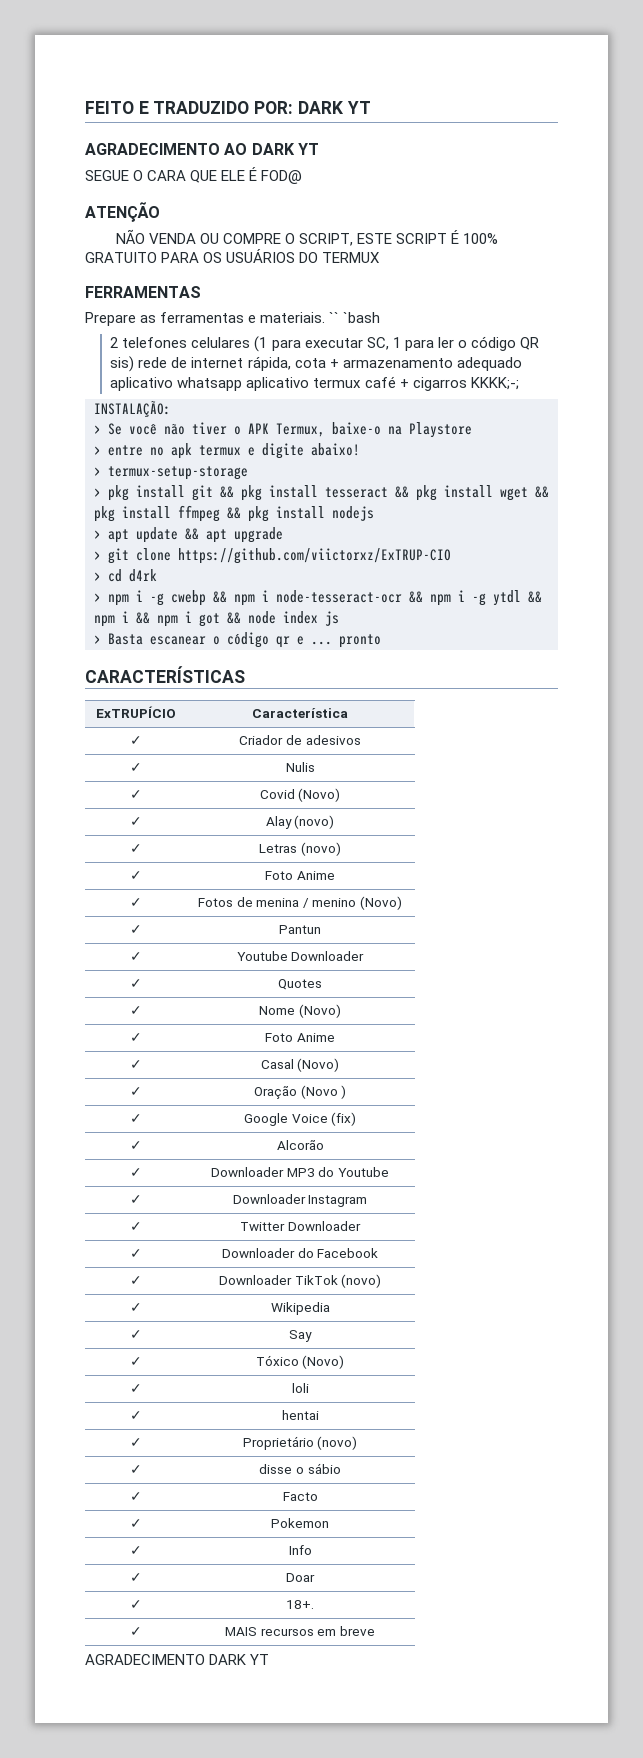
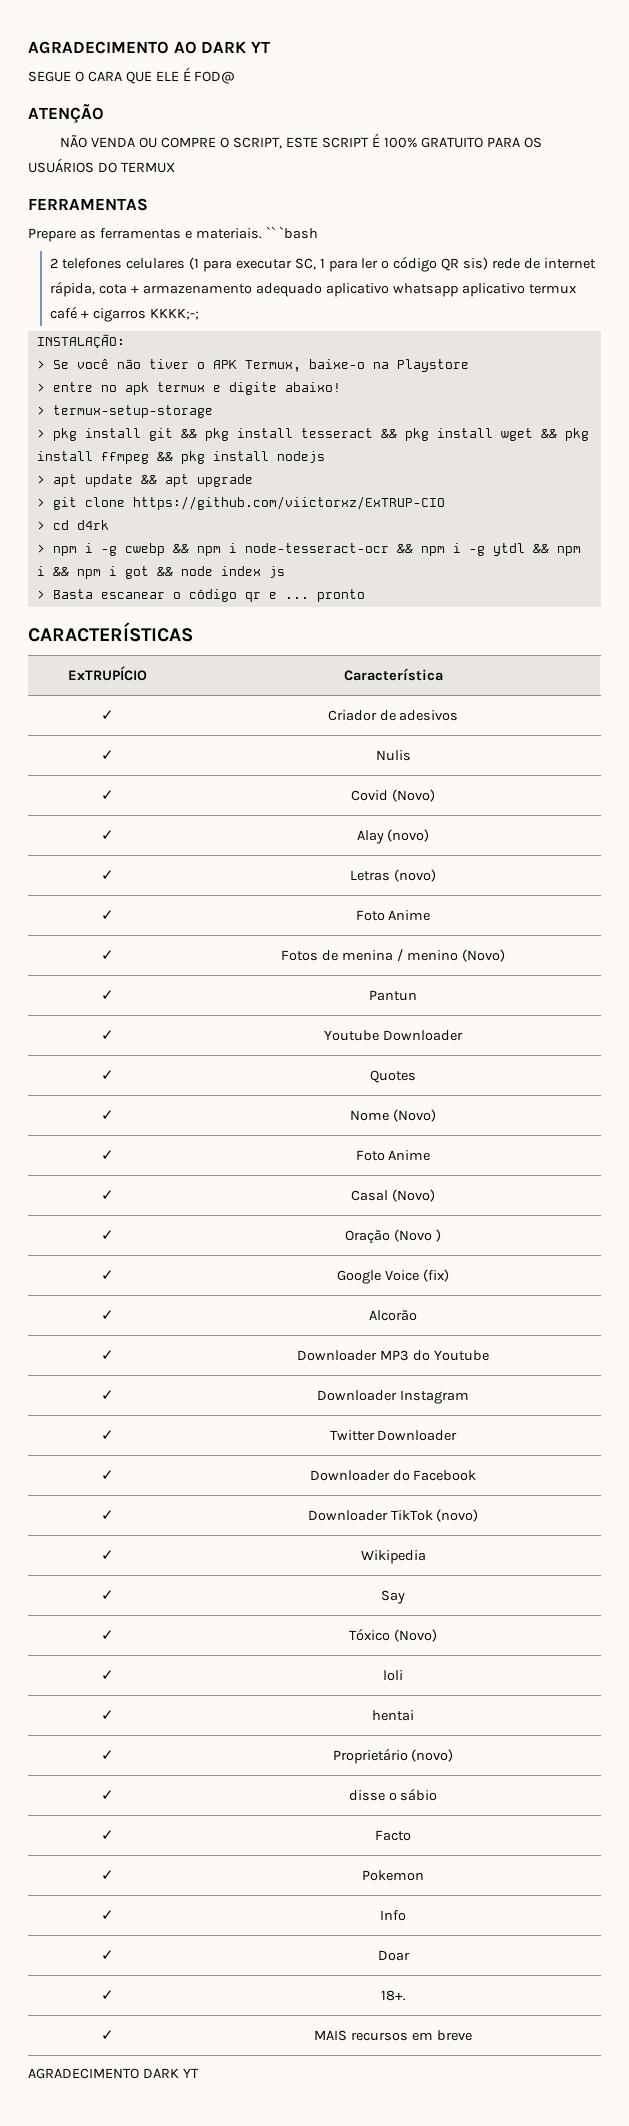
[85,101,371,114] FEITO E TRADUZIDO POR: DARK YT // -> (28, 47) none

